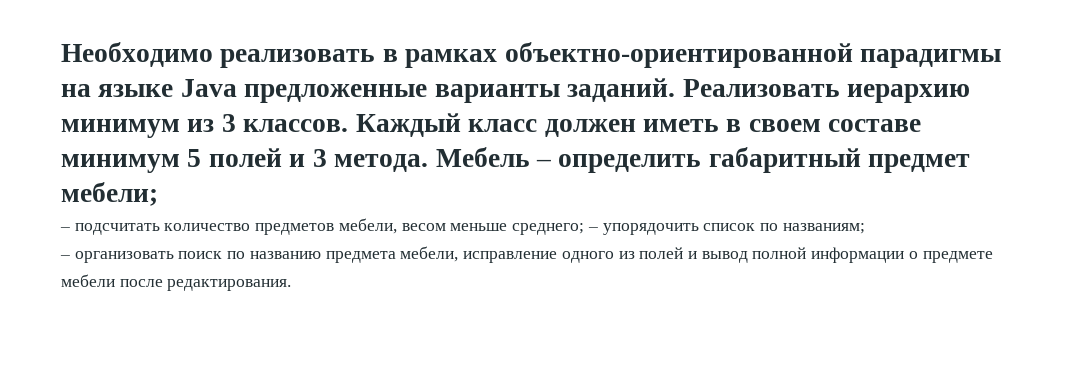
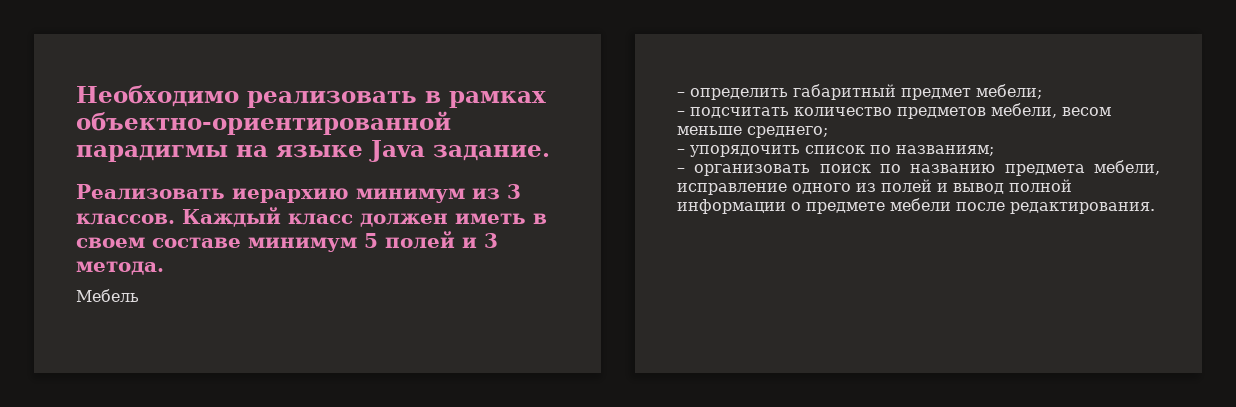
[244,78,676,103] предложенные варианты заданий. -> [433,144,550,161] задание. //
(429, 163) none -> (164, 268) //
(530, 157) none -> (139, 295) //
(585, 229) none -> (828, 132) //

